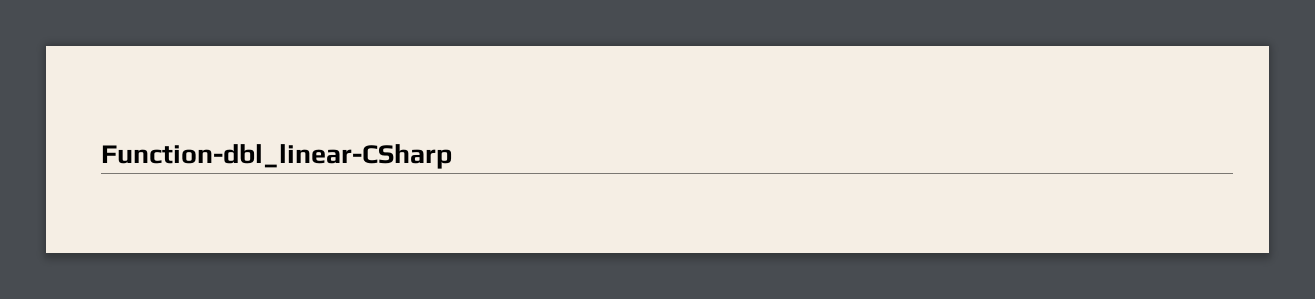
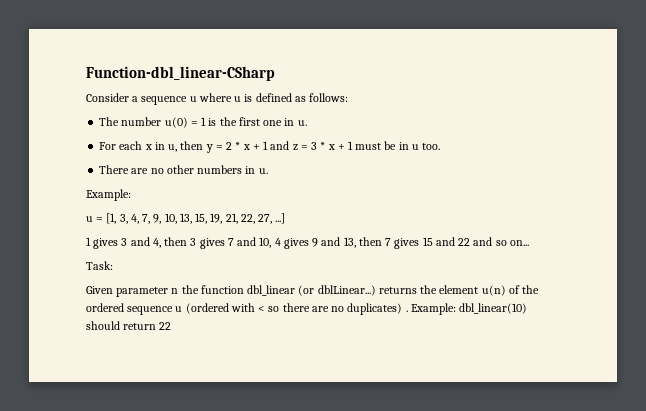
(452, 156) none -> [86,93,349,105] [99,117,307,128] [99,141,441,153] [99,165,268,174] [86,189,131,201] [86,213,286,224] [86,237,529,249] [86,261,113,270] [86,285,540,297] [86,303,528,315] [86,321,172,330] // Consider a sequence u where u is defined as follows: // The number u(0) = 1 is the first one in u. // For each x in u, then y = 2 * x + 1 and z = 3 * x + 1 must be in u too. // There are no other numbers in u. // Example: // u = [1, 3, 4, 7, 9, 10, 13, 15, 19, 21, 22, 27, ...] // 1 gives 3 and 4, then 3 gives 7 and 10, 4 gives 9 and 13, then 7 gives 15 and 22 and so on... // Task: // Given parameter n the function dbl_linear (or dblLinear...) returns the element u(n) of the ordered sequence u (ordered with < so there are no duplicates) . Example: dbl_linear(10) should return 22

